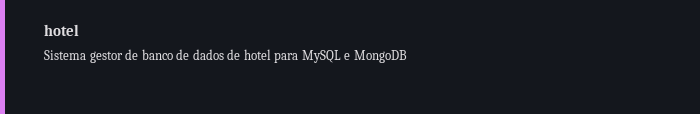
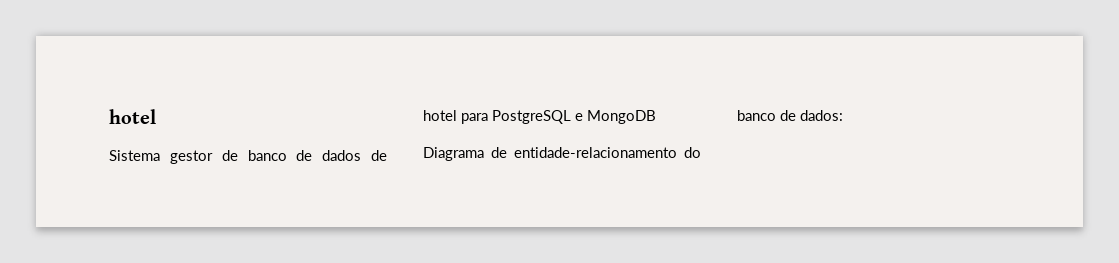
[301,50,341,63] MySQL -> [492,110,571,124] PostgreSQL
(407, 56) none -> [423,147,701,161] [737,110,843,121] // Diagrama de entidade-relacionamento do banco de dados:

